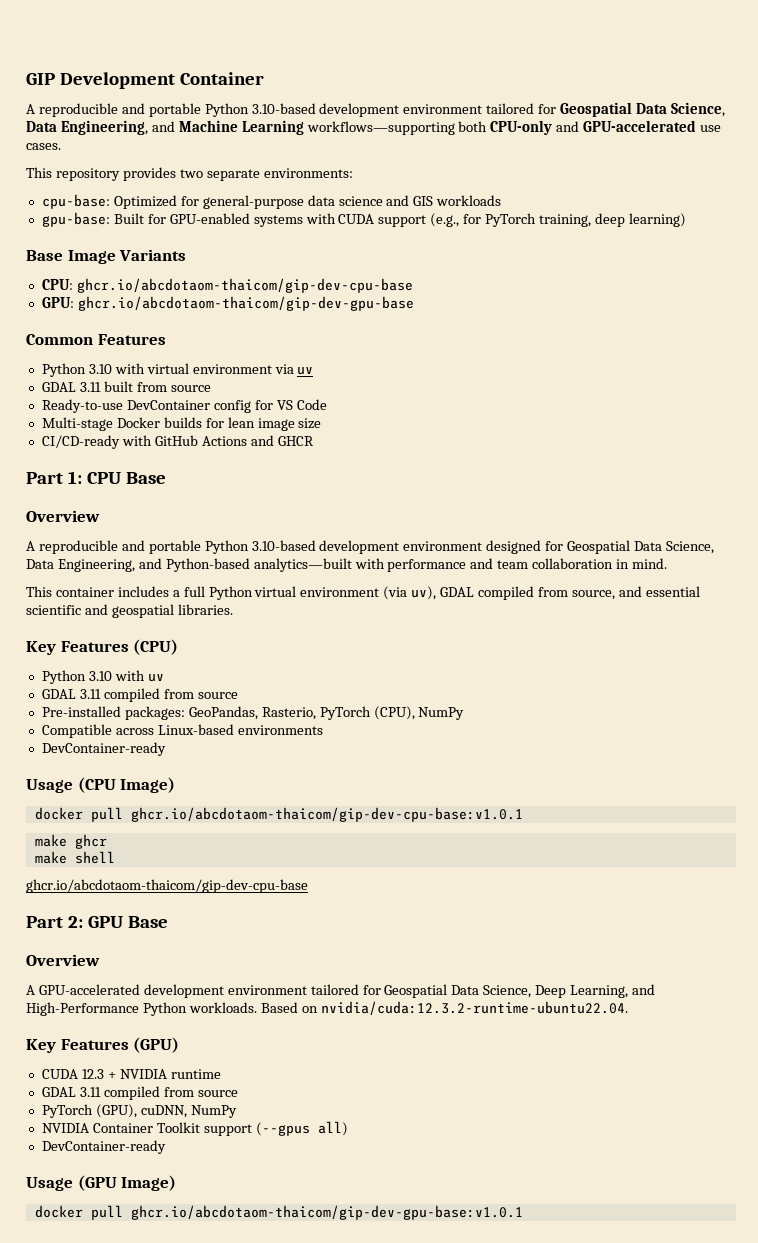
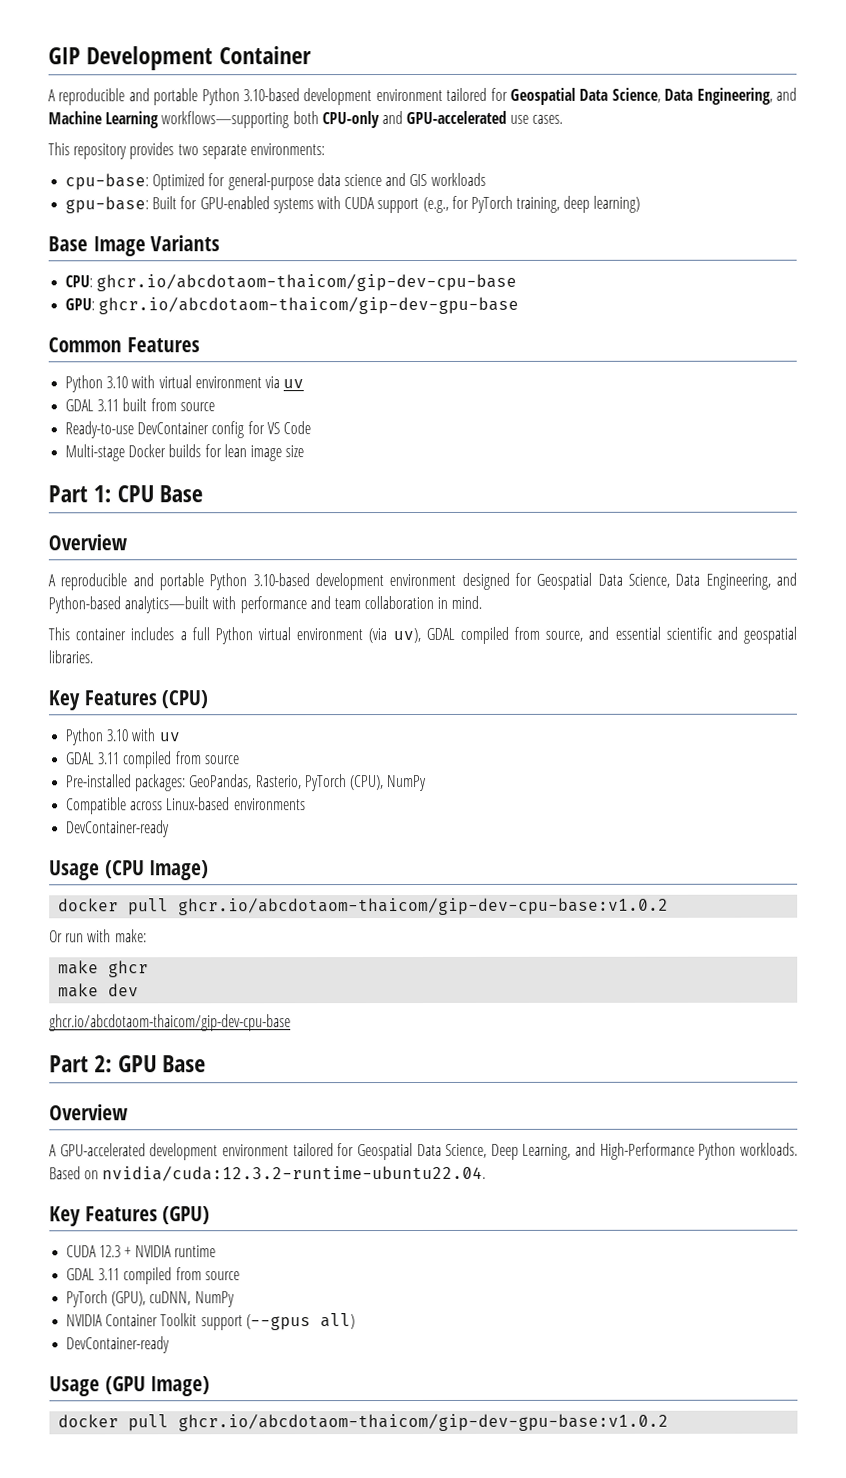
[41,435,314,449] // CI/CD-ready with GitHub Actions and GHCR -> (305, 451) none
[130,807,523,822] ghcr.io/abcdotaom-thaicom/gip-dev-cpu-base:v1.0.1 -> [178,897,670,916] [49,929,147,943] ghcr.io/abcdotaom-thaicom/gip-dev-cpu-base:v1.0.2 // Or run with make:
[74,851,115,864] shell -> [108,983,140,997] dev
[130,1205,523,1220] ghcr.io/abcdotaom-thaicom/gip-dev-gpu-base:v1.0.1 -> [178,1413,670,1432] ghcr.io/abcdotaom-thaicom/gip-dev-gpu-base:v1.0.2

